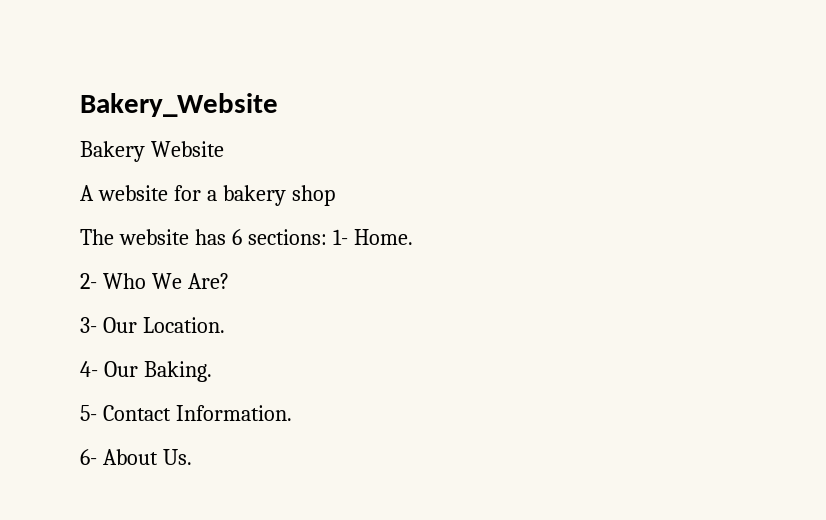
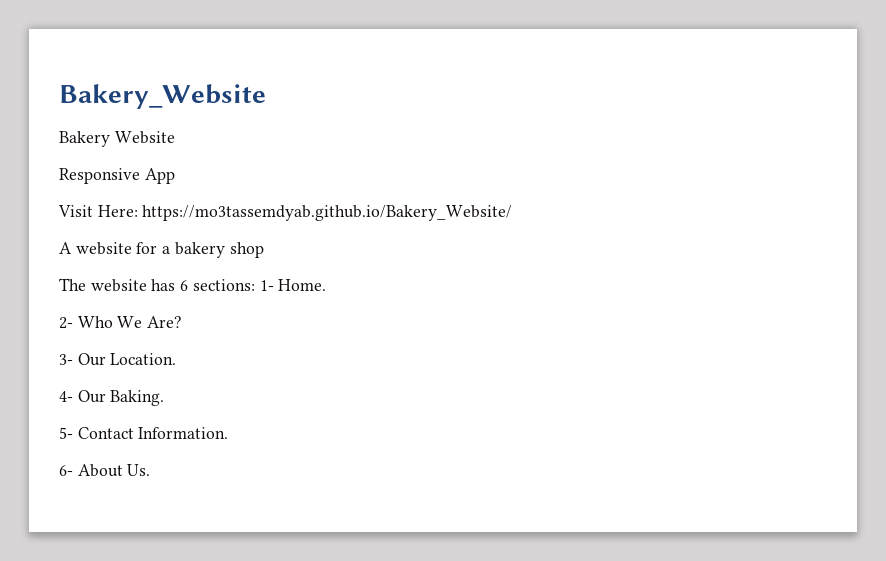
(224, 149) none -> [59,168,175,184] [58,205,513,221] // Responsive App // Visit Here: https://mo3tassemdyab.github.io/Bakery_Website/

